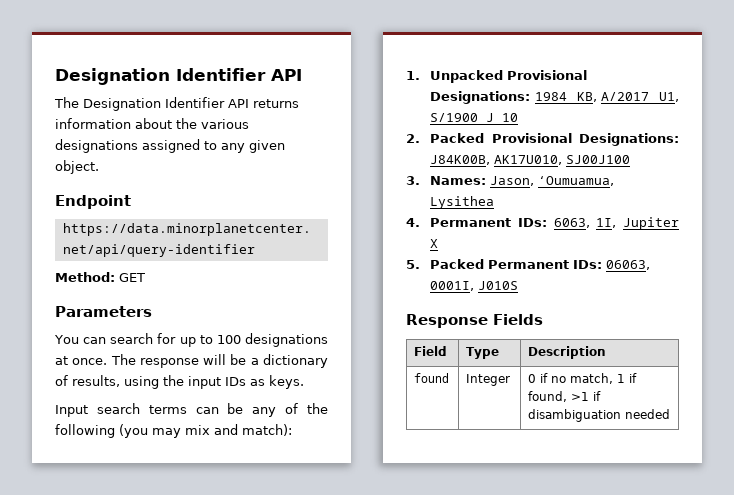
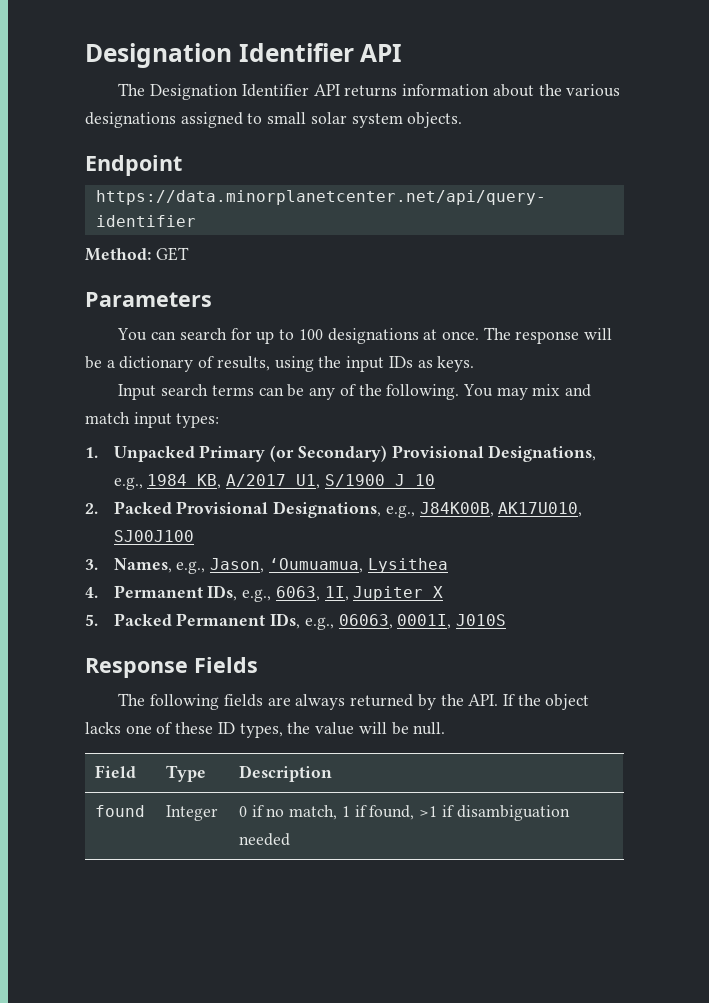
[221,140,285,153] [55,160,99,174] any given object. -> [267,112,463,128] small solar system objects.
[55,424,148,438] following (you -> [386,384,493,400] following. You
[242,424,292,436] match): -> [85,412,220,428] match input types:
[507,70,588,80] [430,91,531,104] Provisional Designations: -> [199,445,597,462] [113,477,143,490] Primary (or Secondary) Provisional Designations, e.g.,
[579,133,679,146] Designations: -> [273,501,415,518] Designations, e.g.,
[430,176,487,185] Names: -> [113,558,206,574] Names, e.g.,
[518,218,548,227] IDs: -> [207,585,272,602] IDs, e.g.,
[573,260,603,269] IDs: -> [270,613,334,630] IDs, e.g.,
(543, 319) none -> [118,693,590,710] [85,722,446,738] // The following fields are always returned by the API. If the object lacks one of these ID types, the value will be null.

